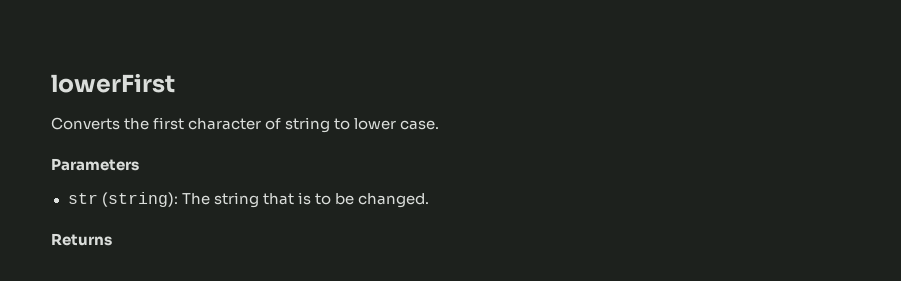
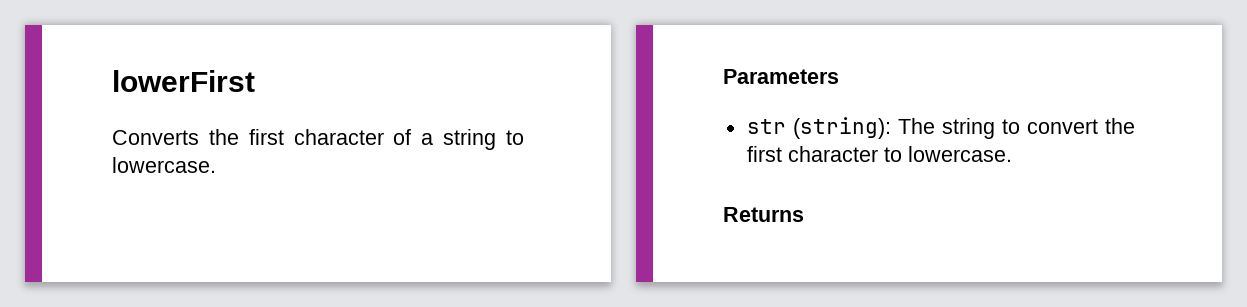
[285,117,440,133] string to lower case. -> [421,129,524,150] [112,157,216,173] a string to lowercase.
[262,192,429,208] that is to be changed. -> [1001,118,1135,134] [746,146,1012,162] to convert the first character to lowercase.

